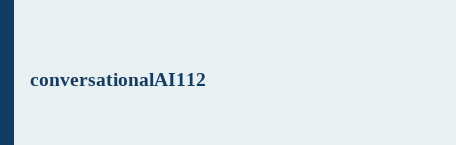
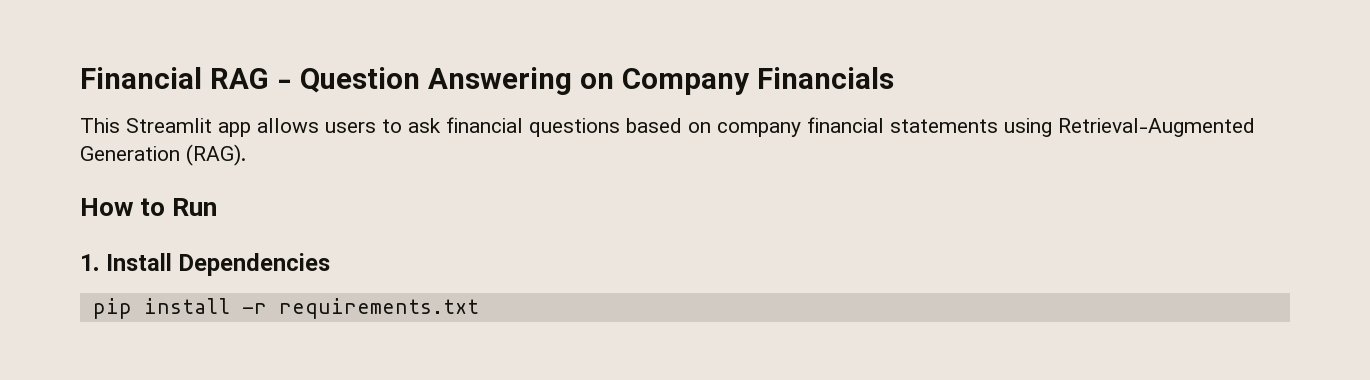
[30,73,206,86] conversationalAI112 -> [80,67,894,95] [80,117,1255,137] [80,144,246,166] [80,198,218,216] [80,253,330,276] [92,298,479,319] Financial RAG - Question Answering on Company Financials // This Streamlit app allows users to ask financial questions based on company financial statements using Retrieval-Augmented Generation (RAG). // How to Run // 1. Install Dependencies // pip install -r requirements.txt

